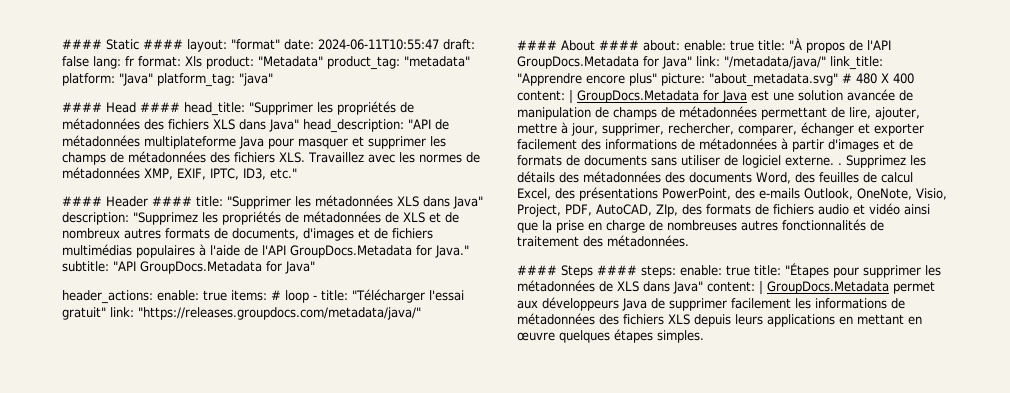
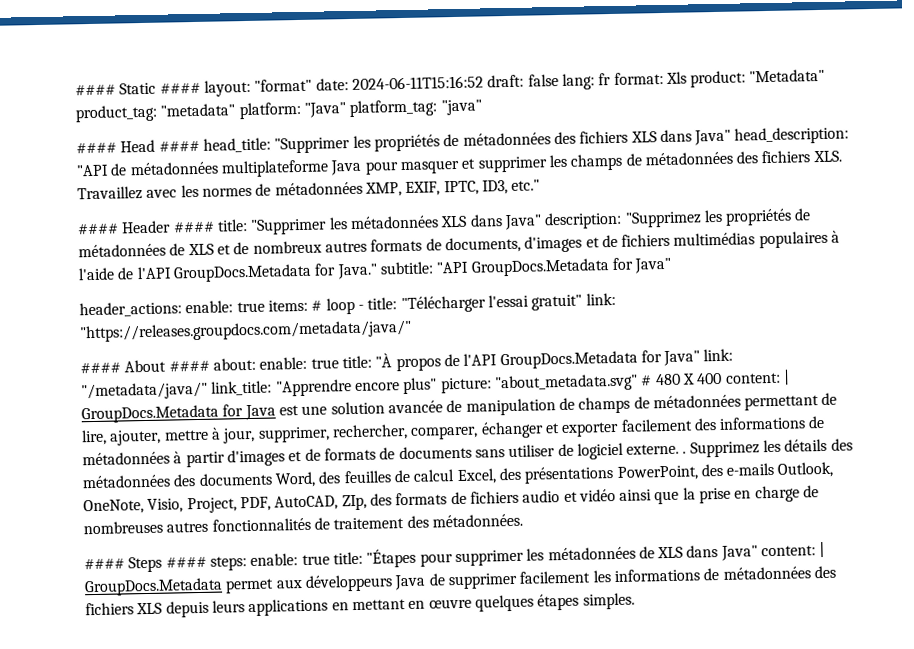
[318,39,439,50] 2024-06-11T10:55:47 -> [351,75,484,90] 2024-06-11T15:16:52

